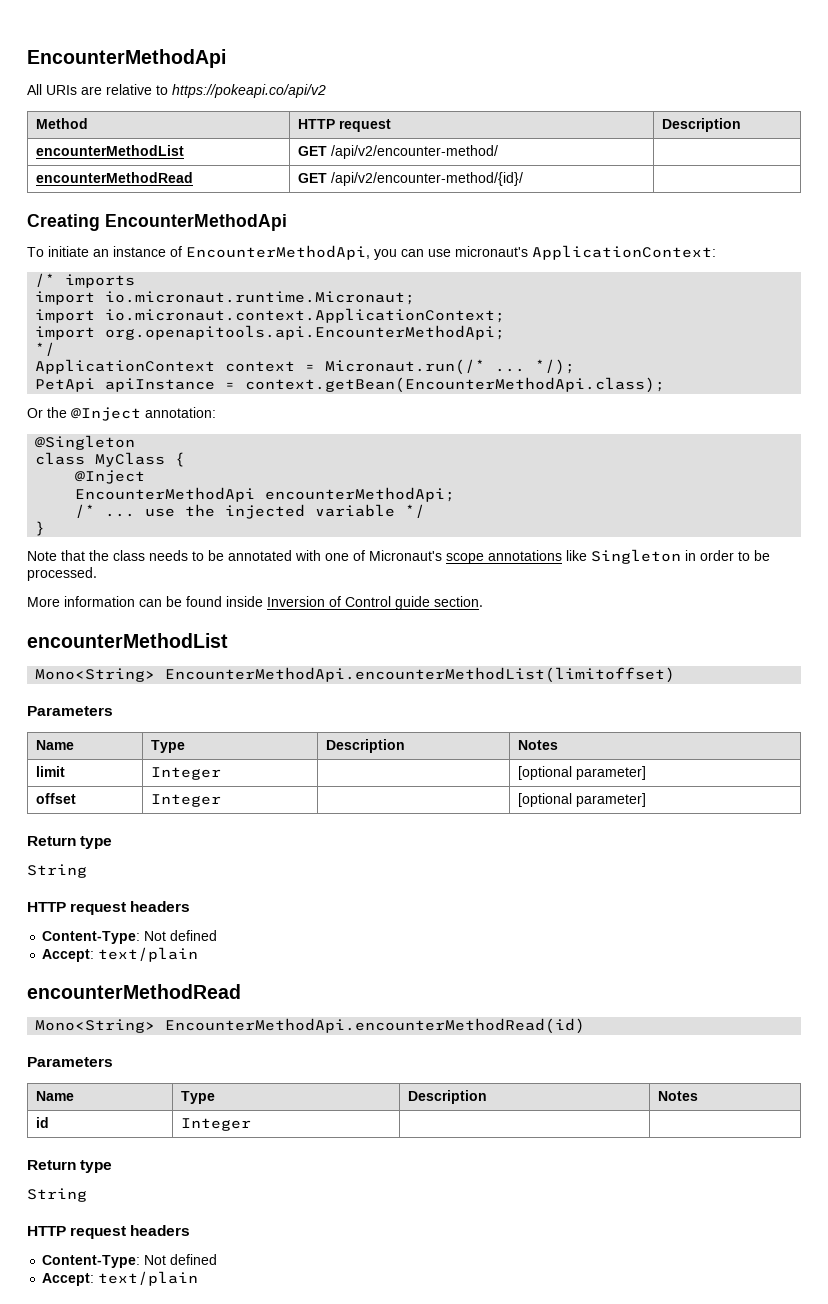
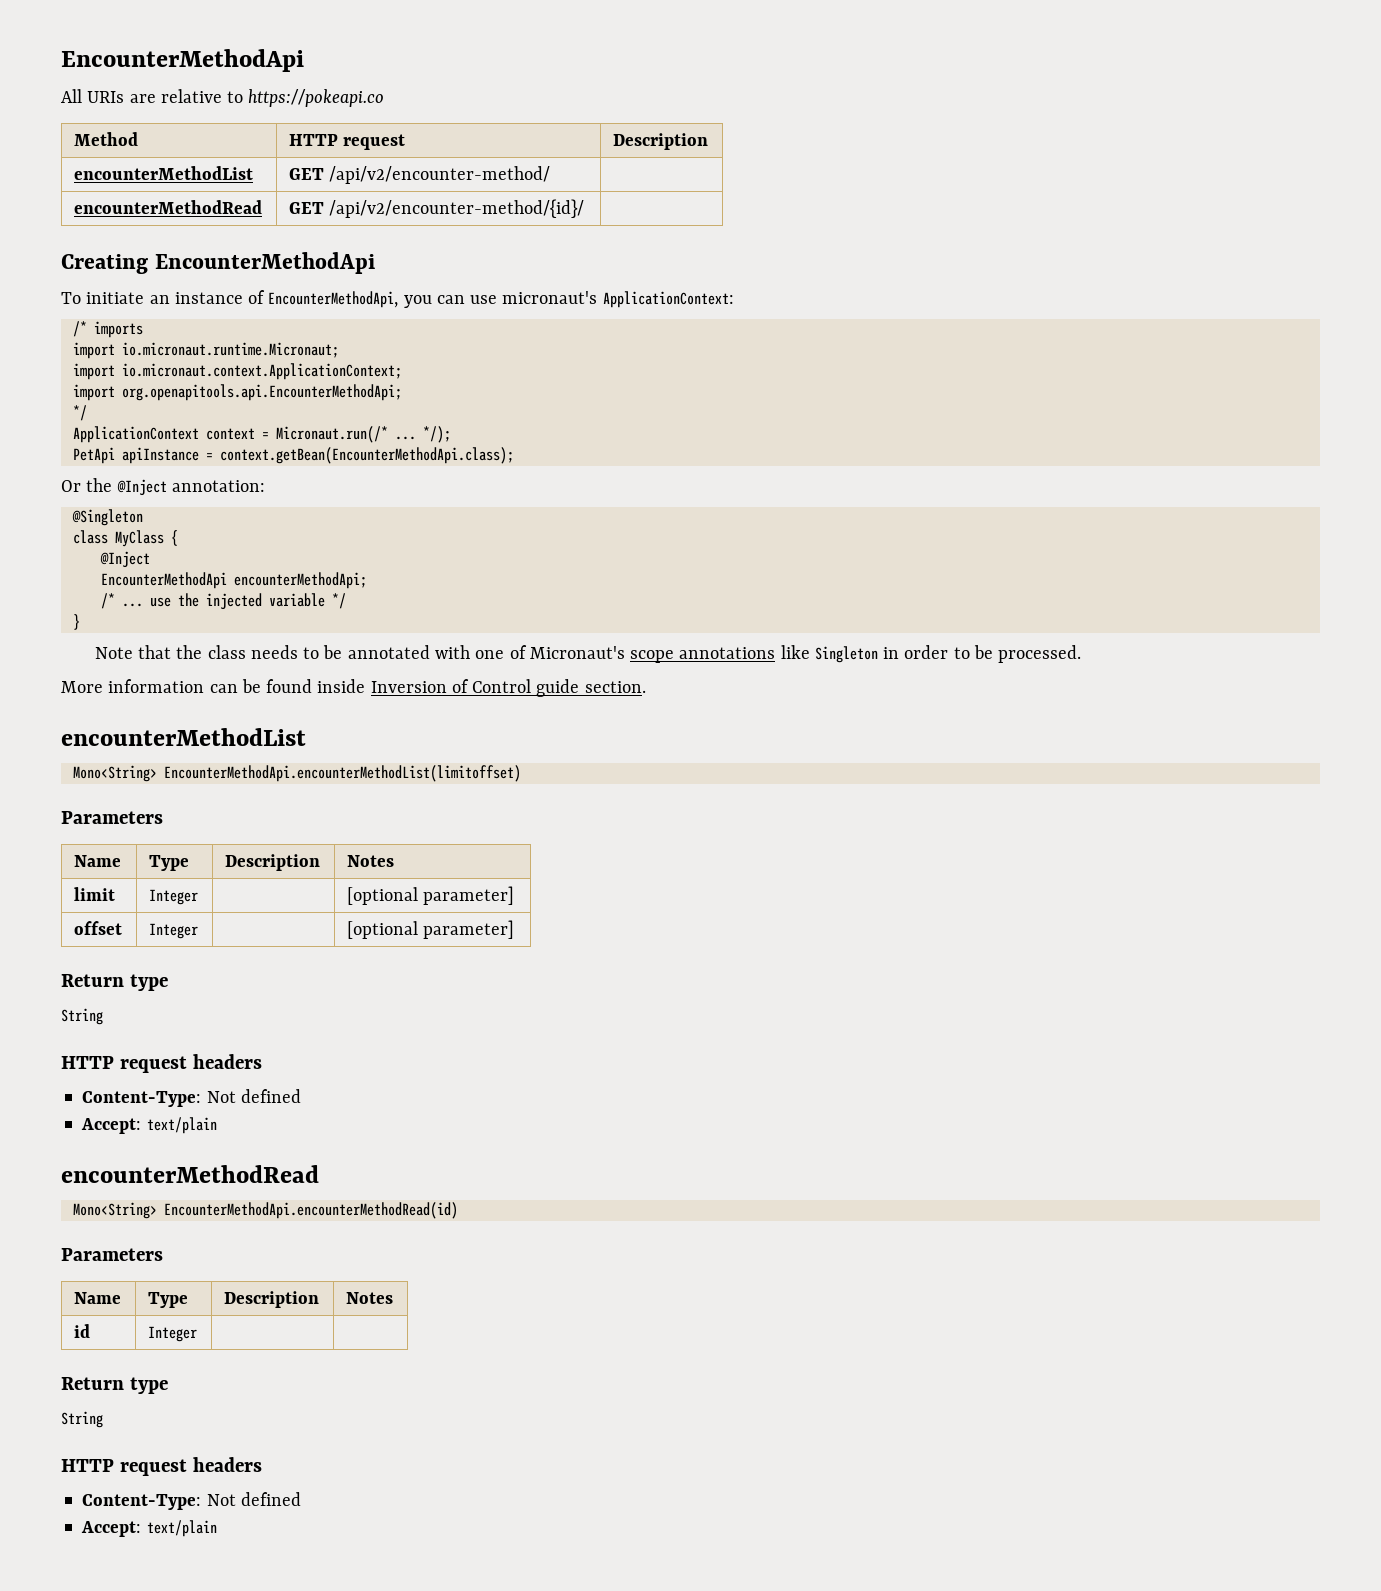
[172,84,326,98] https://pokeapi.co/api/v2 -> [248,89,385,107] https://pokeapi.co

